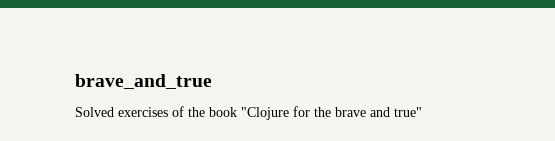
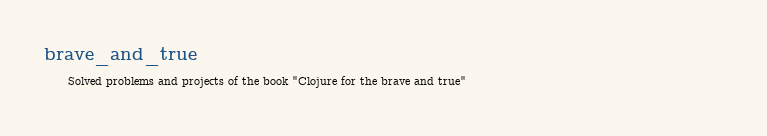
[118,107,168,117] exercises -> [105,77,224,88] problems and projects

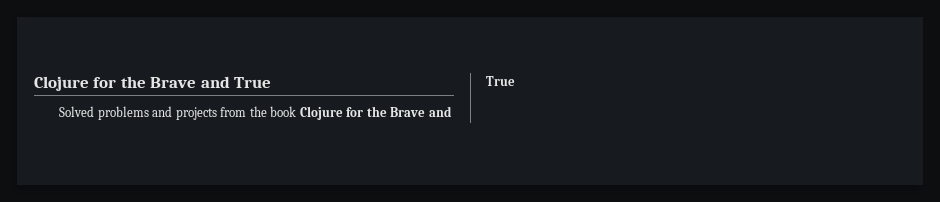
[44,47,197,66] brave_and_true -> [34,76,272,91] Clojure for the Brave and True
[227,76,239,85] of -> [220,107,247,117] from
[291,76,466,88] "Clojure for the brave and true" -> [299,106,452,120] [486,76,515,86] Clojure for the Brave and True

